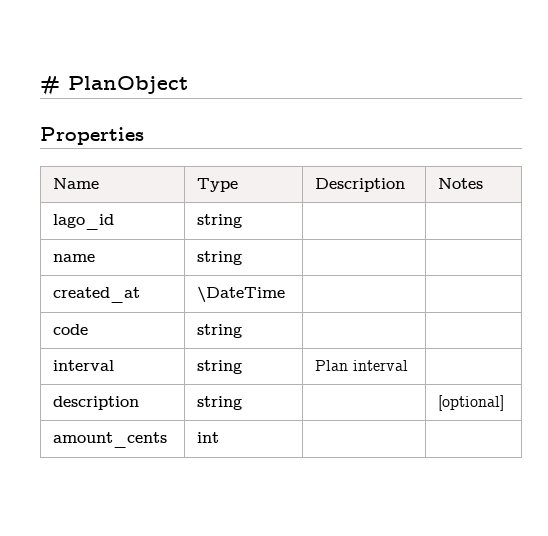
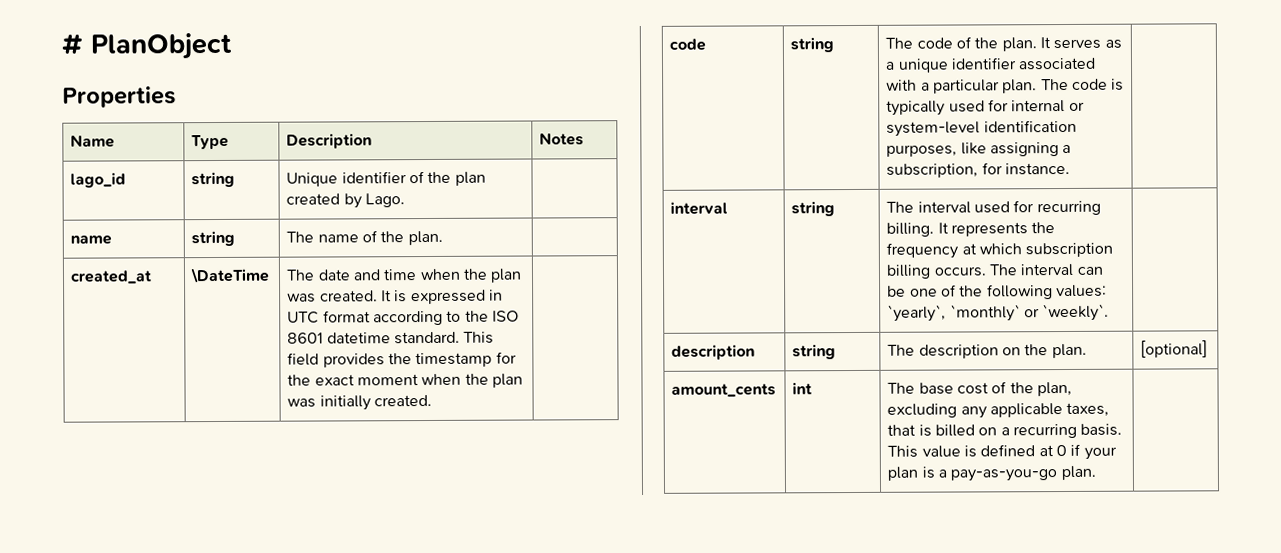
[52,254,95,262] [196,251,242,265] [52,287,140,303] [196,286,285,302] [52,324,88,335] [196,324,242,338] | // name | string | | // created_at | \DateTime | | // code | string | -> [286,171,486,187] [286,193,406,209] [70,234,113,245] [191,230,236,247] [286,230,443,246] [70,270,153,285] [190,267,271,284] [286,268,523,283] [287,289,503,305] [287,310,519,326] [287,331,495,345] [287,351,517,368] [287,373,523,388] [287,394,433,411] [669,38,707,51] [790,37,835,53] [885,36,1122,52] [885,57,1097,73] [886,78,1125,94] [886,99,1085,116] [886,119,1077,137] [886,142,1072,157] [886,162,1071,178] Unique identifier of the plan created by Lago. | // name | string | The name of the plan. | // created_at | \DateTime | The date and time when the plan was created. It is expressed in UTC format according to the ISO 8601 datetime standard. This field provides the timestamp for the exact moment when the plan was initially created. | // code | string | The code of the plan. It serves as a unique identifier associated with a particular plan. The code is typically used for internal or system-level identification purposes, like assigning a subscription, for instance.
[314,360,408,371] [52,396,139,410] [196,396,242,410] [437,395,504,411] [52,432,167,448] [196,432,219,443] Plan interval | // description | string | | [optional] // amount_cents | int | -> [886,200,1101,216] [886,222,1056,237] [886,242,1114,259] [886,263,1103,279] [887,284,1107,300] [887,303,1110,322] [671,344,756,360] [792,344,837,360] [887,343,1087,359] [1140,340,1209,358] [671,383,777,398] [792,382,813,395] [887,381,1072,397] [887,402,1110,419] [887,423,1123,439] [887,443,1117,460] [887,465,1096,482] The interval used for recurring billing. It represents the frequency at which subscription billing occurs. The interval can be one of the following values: `yearly`, `monthly` or `weekly`. | // description | string | The description on the plan. | [optional] // amount_cents | int | The base cost of the plan, excluding any applicable taxes, that is billed on a recurring basis. This value is defined at 0 if your plan is a pay-as-you-go plan.

